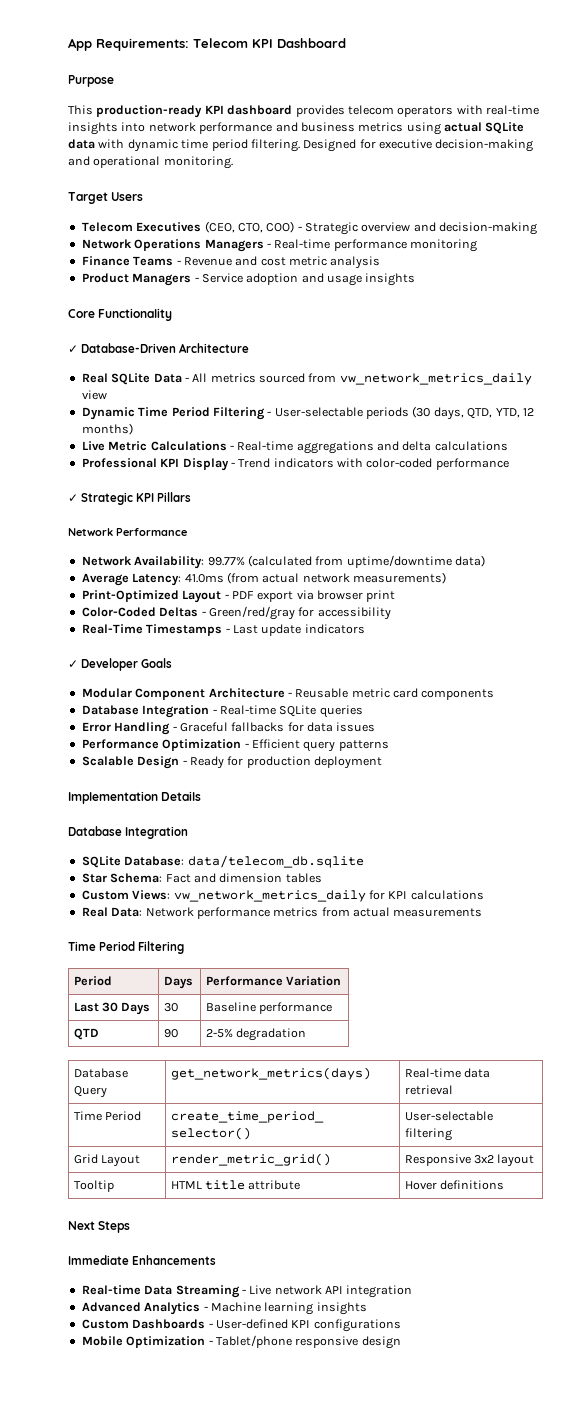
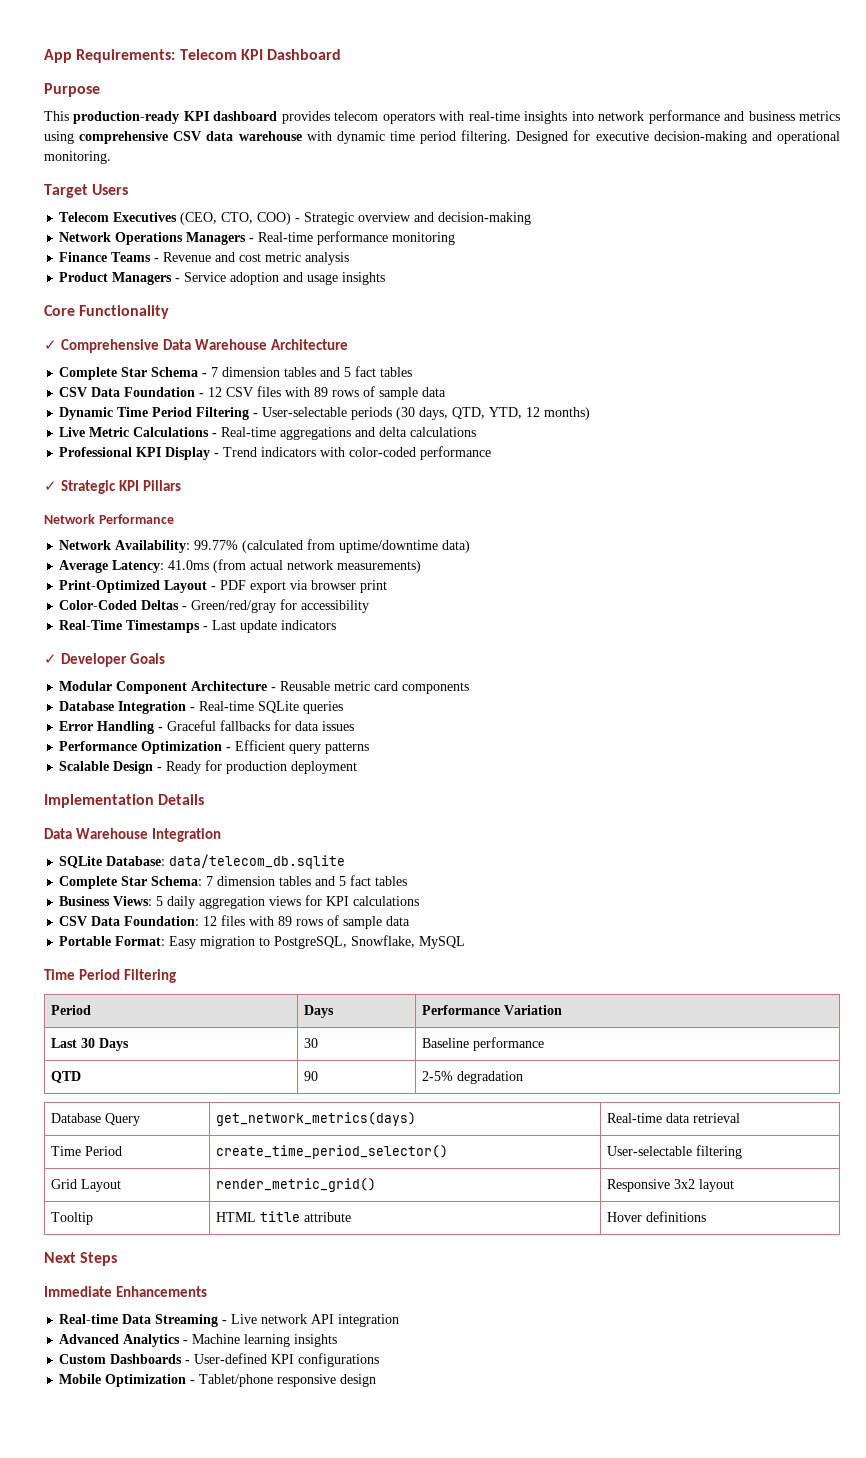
[444,122,525,134] [68,139,95,149] actual SQLite data -> [79,131,302,144] comprehensive CSV data warehouse
[81,343,250,353] [81,373,532,385] [81,390,107,400] Database-Driven Architecture // Real SQLite Data - All metrics sourced from vw_network_metrics_daily view -> [60,339,348,353] [59,366,413,380] [59,386,447,400] Comprehensive Data Warehouse Architecture // Complete Star Schema - 7 dimension tables and 5 fact tables // CSV Data Foundation - 12 CSV files with 89 rows of sample data
[68,826,122,836] Database -> [44,828,148,839] Data Warehouse
(364, 861) none -> [59,876,118,889] Complete
[165,873,322,883] [81,890,484,902] [81,907,483,919] Fact and dimension tables // Custom Views: vw_network_metrics_daily for KPI calculations // Real Data: Network performance metrics from actual measurements -> [206,875,408,886] [59,895,420,909] [59,915,411,929] [59,935,466,949] 7 dimension tables and 5 fact tables // Business Views: 5 daily aggregation views for KPI calculations // CSV Data Foundation: 12 files with 89 rows of sample data // Portable Format: Easy migration to PostgreSQL, Snowflake, MySQL

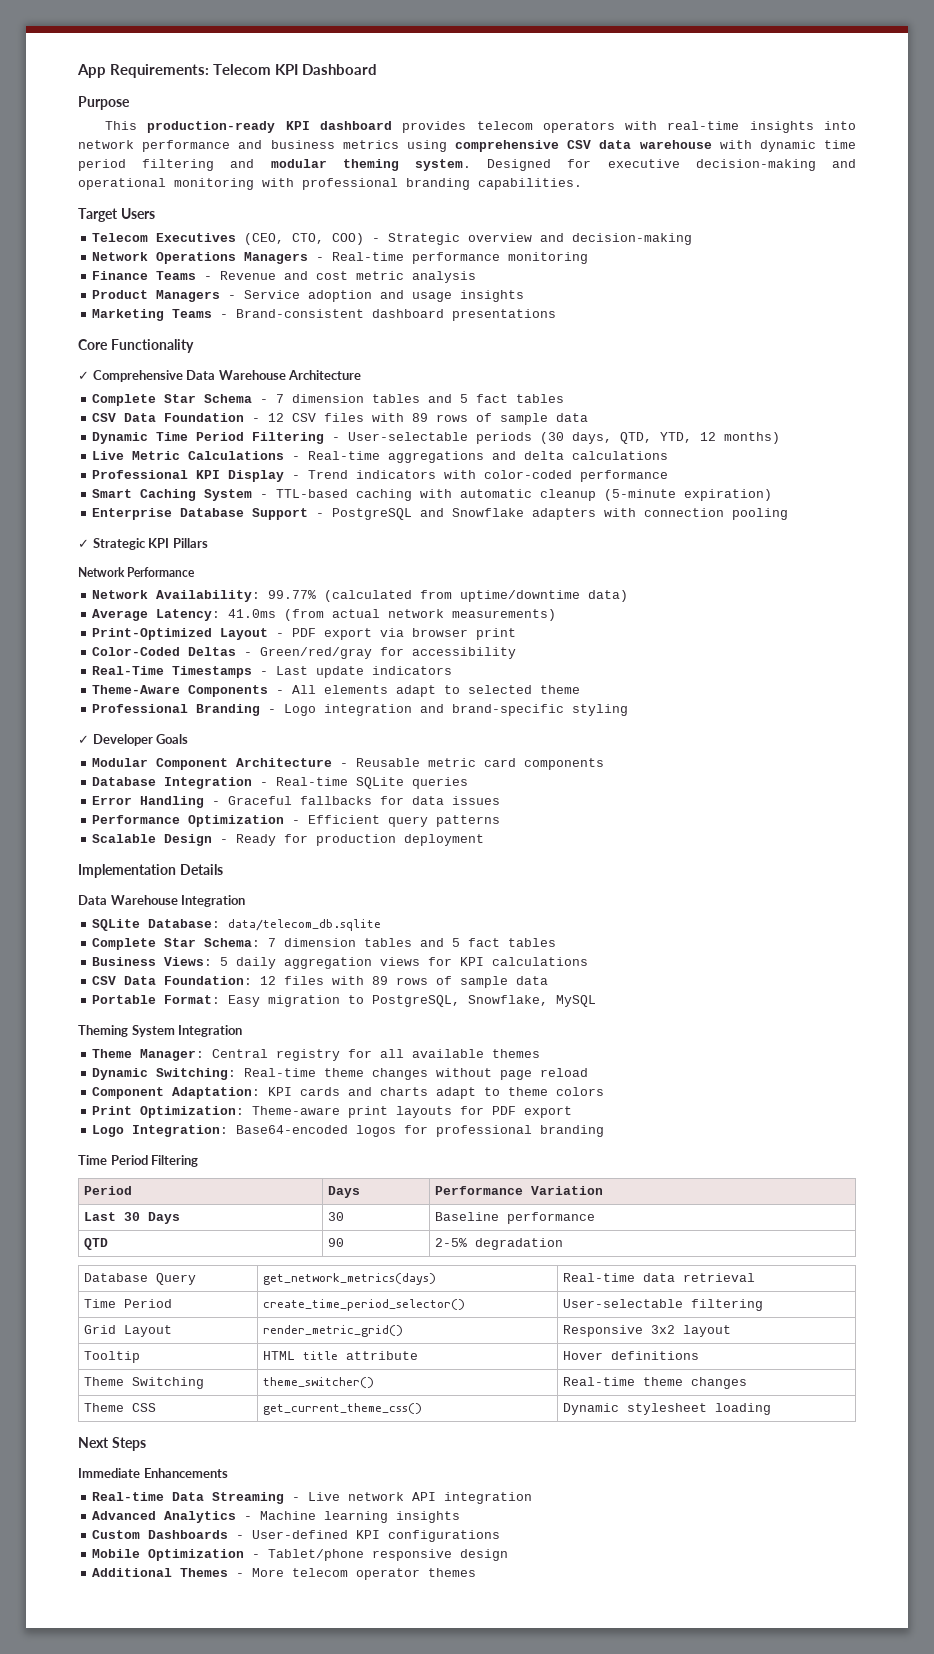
[461,130,512,144] filtering. -> [142,159,471,171] filtering and modular theming system.
[44,151,111,164] monitoring. -> [174,178,582,190] monitoring with professional branding capabilities.
(386, 278) none -> [92,309,557,321] // Marketing Teams - Brand-consistent dashboard presentations
(492, 453) none -> [92,489,773,501] [92,508,789,520] // Smart Caching System - TTL-based caching with automatic cleanup (5-minute expiration) // Enterprise Database Support - PostgreSQL and Snowflake adapters with connection pooling
(337, 625) none -> [92,685,581,697] [92,704,629,716] // Theme-Aware Components - All elements adapt to selected theme // Professional Branding - Logo integration and brand-specific styling
(466, 942) none -> [78,1025,243,1037] [92,1049,541,1061] [92,1068,589,1080] [92,1087,605,1099] [92,1106,573,1118] [92,1125,605,1137] // Theming System Integration // Theme Manager: Central registry for all available themes // Dynamic Switching: Real-time theme changes without page reload // Component Adaptation: KPI cards and charts adapt to theme colors // Print Optimization: Theme-aware print layouts for PDF export // Logo Integration: Base64-encoded logos for professional branding
(706, 1216) none -> [83,1377,204,1389] [262,1377,374,1388] [562,1377,747,1389] [83,1403,156,1412] [262,1403,422,1415] [562,1403,771,1415] // Theme Switching | theme_switcher() | Real-time theme changes // Theme CSS | get_current_theme_css() | Dynamic stylesheet loading
(377, 1380) none -> [92,1568,477,1580] // Additional Themes - More telecom operator themes

